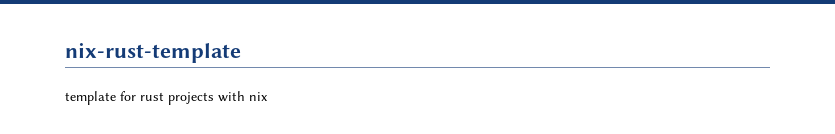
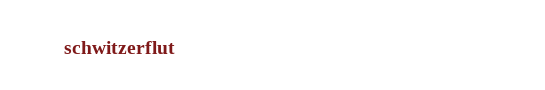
[65,42,241,63] [65,91,268,105] nix-rust-template // template for rust projects with nix -> [64,41,175,54] schwitzerflut

